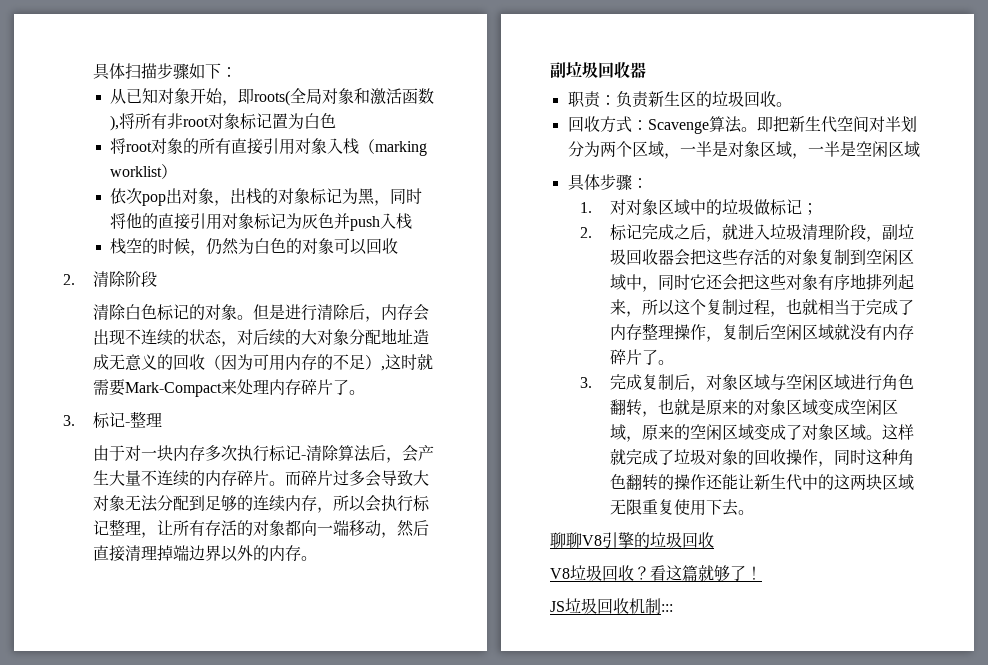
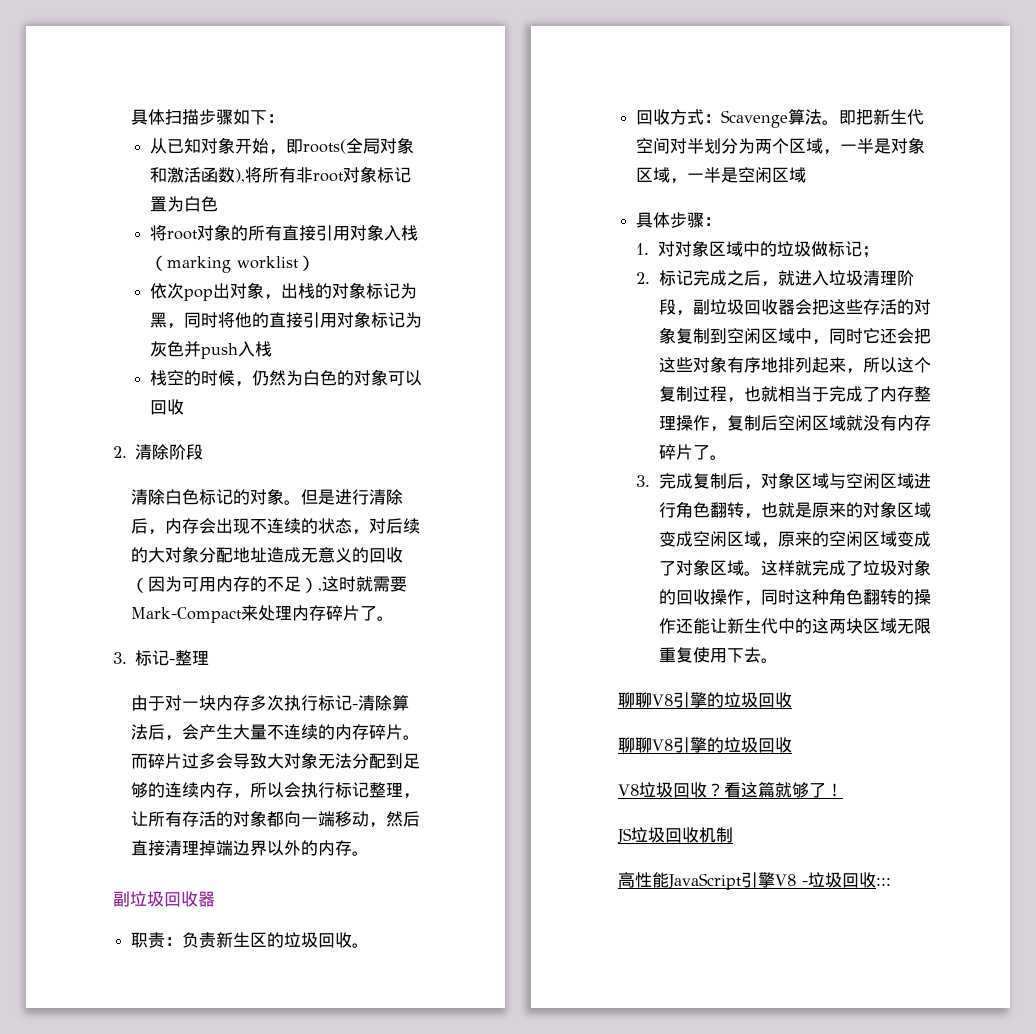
(714, 540) none -> [618,737,792,753] // 聊聊V8引擎的垃圾回收
(661, 606) none -> [618,872,876,890] // 高性能JavaScript引擎V8 -垃圾回收

